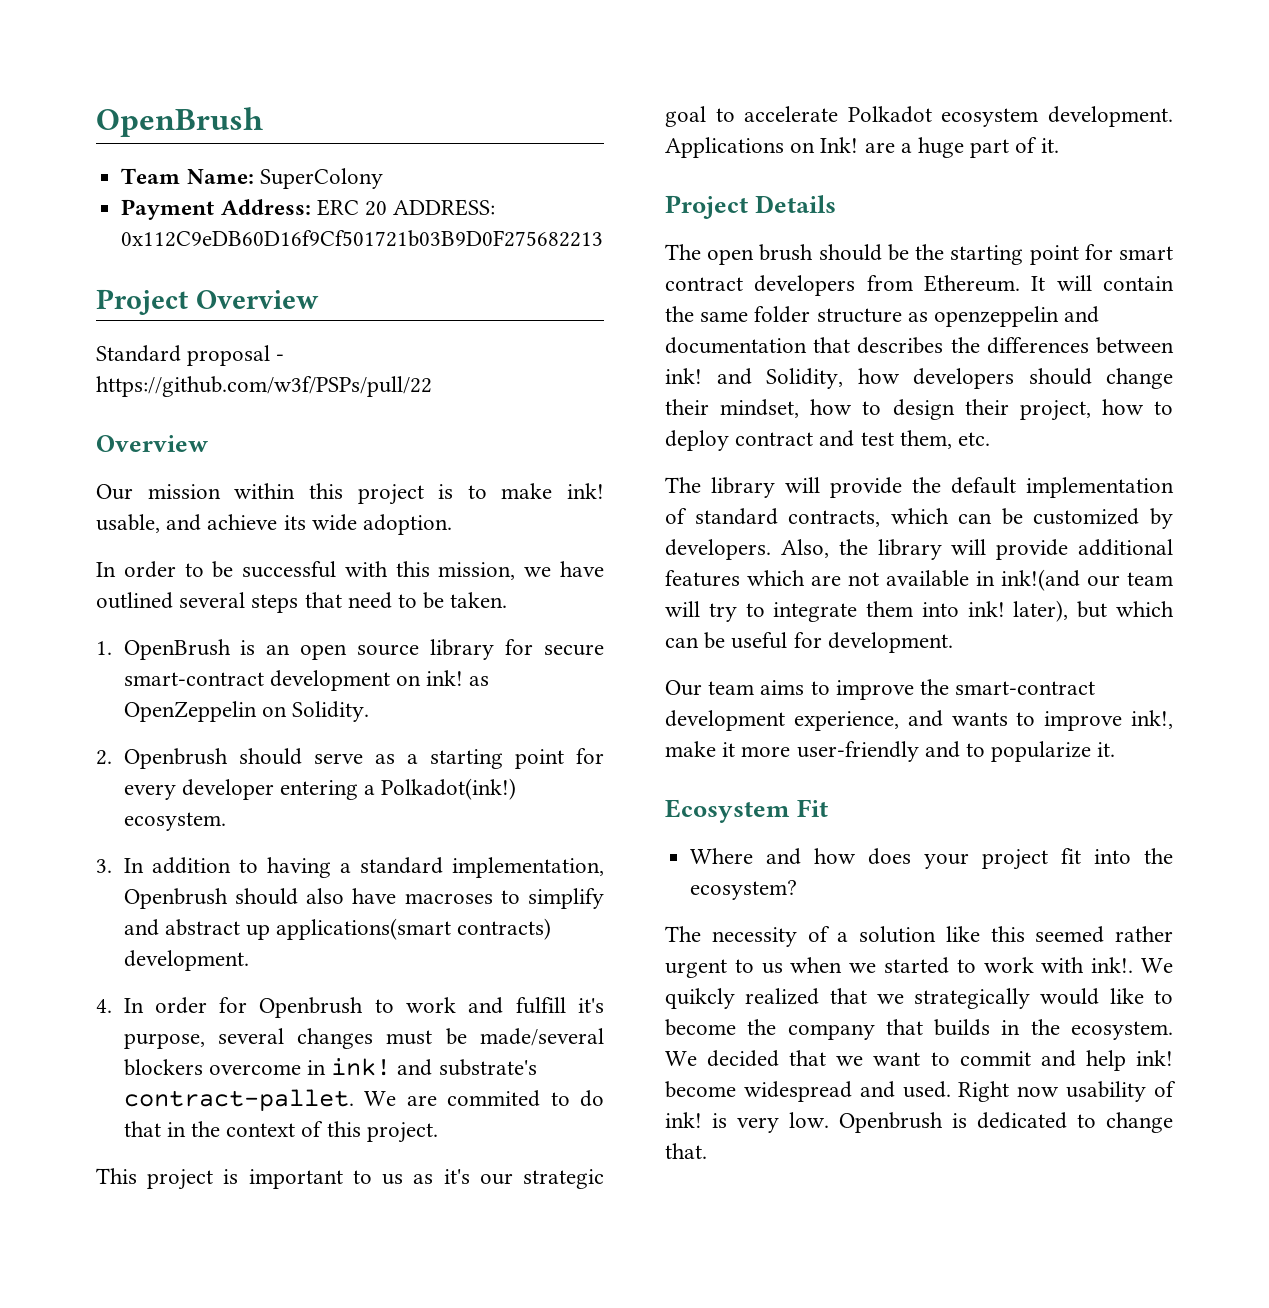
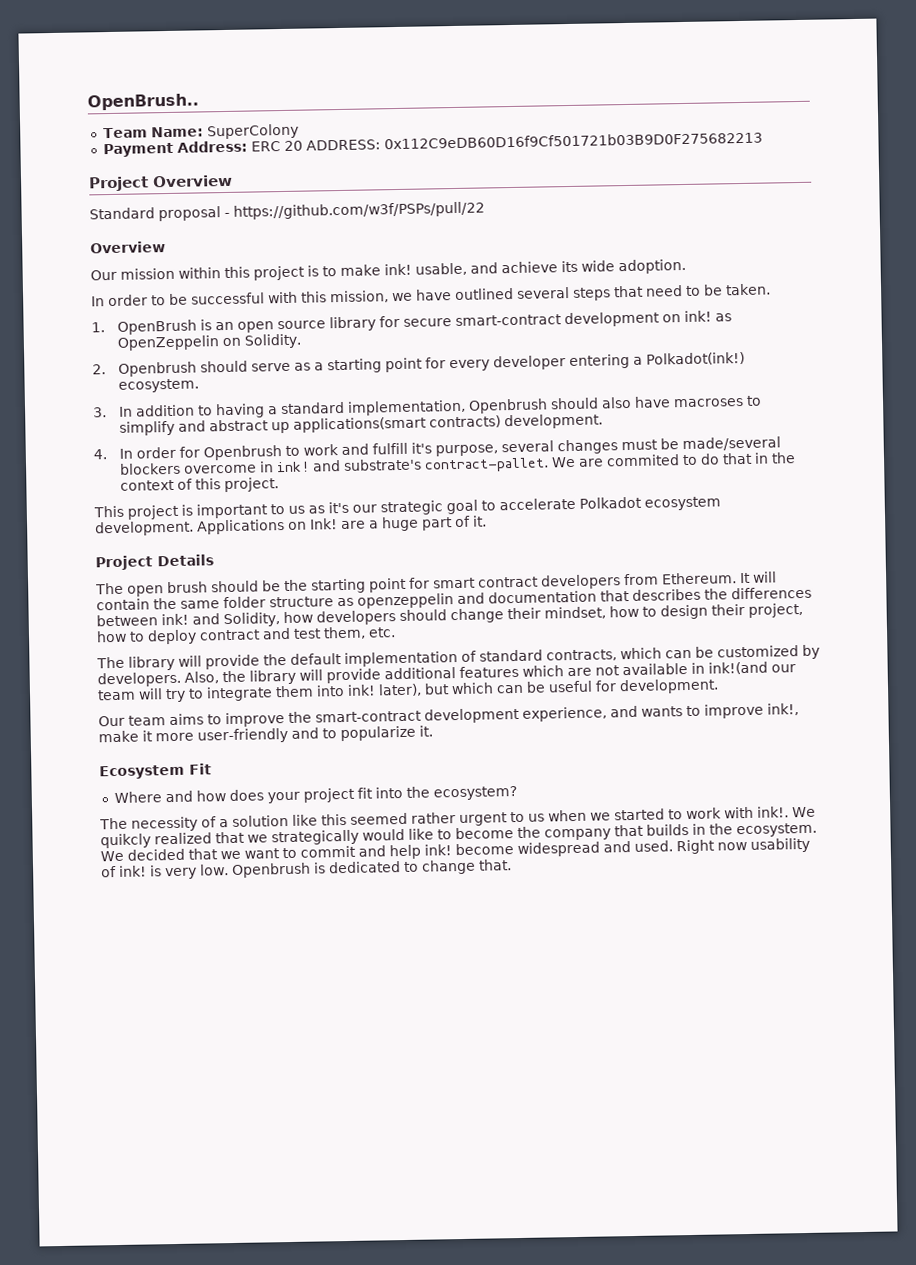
[96,107,263,137] OpenBrush -> [87,93,199,111] OpenBrush..

